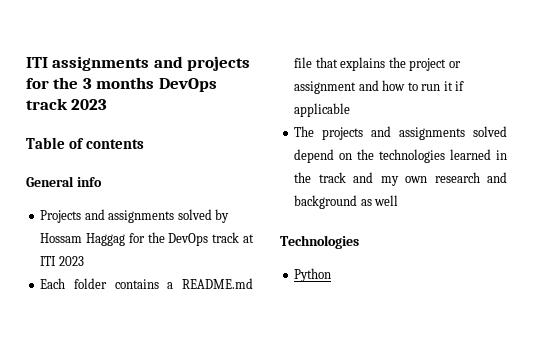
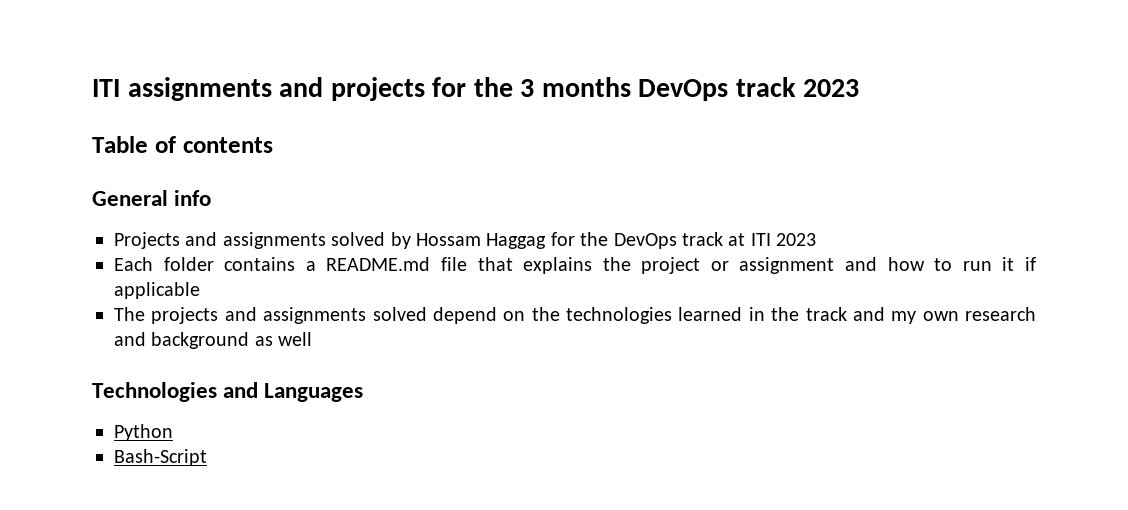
(359, 242) none -> [223,382,364,402] and Languages
(332, 275) none -> [114,449,207,466] // Bash-Script

